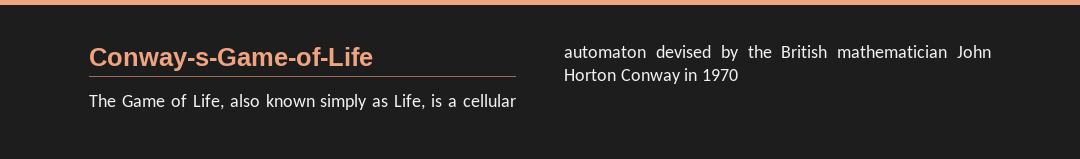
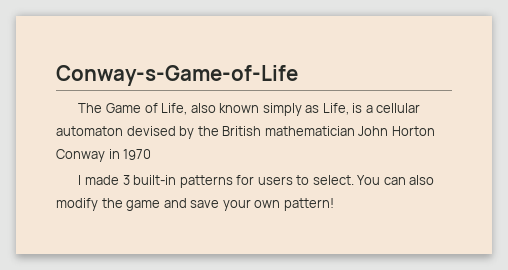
(739, 75) none -> [78,175,435,188] [56,198,334,211] // I made 3 built-in patterns for users to select. You can also modify the game and save your own pattern!

